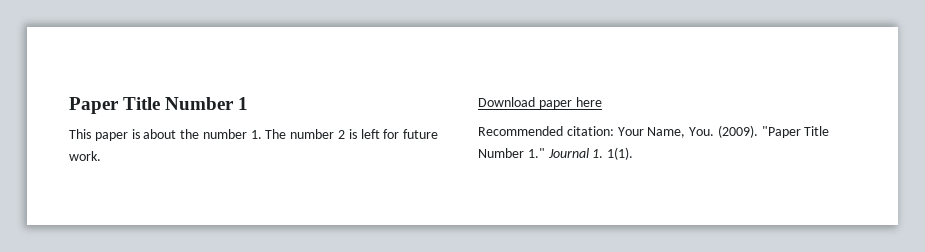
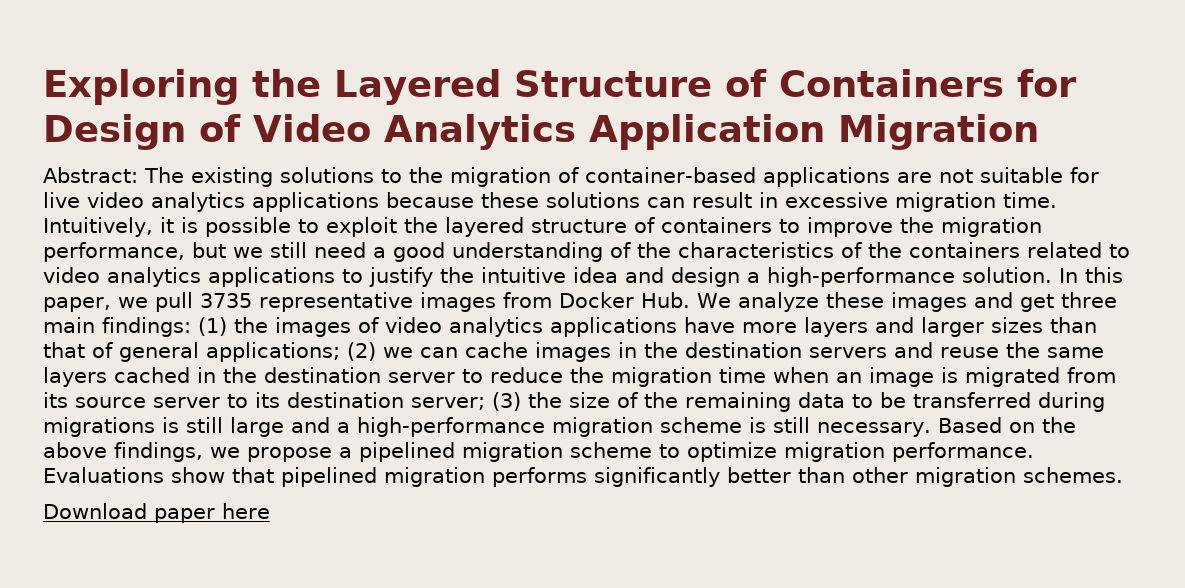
[69,97,249,114] [69,129,439,141] [69,151,101,161] [478,97,602,109] [478,125,830,138] [478,147,634,160] Paper Title Number 1 // This paper is about the number 1. The number 2 is left for future work. // Download paper here // Recommended citation: Your Name, You. (2009). "Paper Title Number 1." Journal 1. 1(1). -> [43,69,1077,105] [43,114,1039,150] [43,167,1099,187] [43,192,1057,212] [43,217,1042,237] [43,242,1130,262] [43,267,1123,287] [43,292,1117,312] [43,317,1097,337] [43,342,1104,362] [43,367,1116,387] [43,392,1105,412] [43,417,1076,437] [43,442,1034,462] [43,467,1123,487] [43,503,270,523] Exploring the Layered Structure of Containers for Design of Video Analytics Application Migration // Abstract: The existing solutions to the migration of container-based applications are not suitable for live video analytics applications because these solutions can result in excessive migration time. Intuitively, it is possible to exploit the layered structure of containers to improve the migration performance, but we still need a good understanding of the characteristics of the containers related to video analytics applications to justify the intuitive idea and design a high-performance solution. In this paper, we pull 3735 representative images from Docker Hub. We analyze these images and get three main findings: (1) the images of video analytics applications have more layers and larger sizes than that of general applications; (2) we can cache images in the destination servers and reuse the same layers cached in the destination server to reduce the migration time when an image is migrated from its source server to its destination server; (3) the size of the remaining data to be transferred during migrations is still large and a high-performance migration scheme is still necessary. Based on the above findings, we propose a pipelined migration scheme to optimize migration performance. Evaluations show that pipelined migration performs significantly better than other migration schemes. // Download paper here

